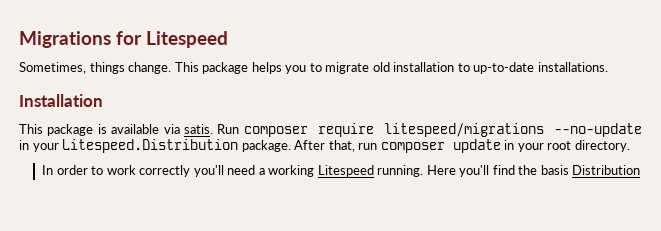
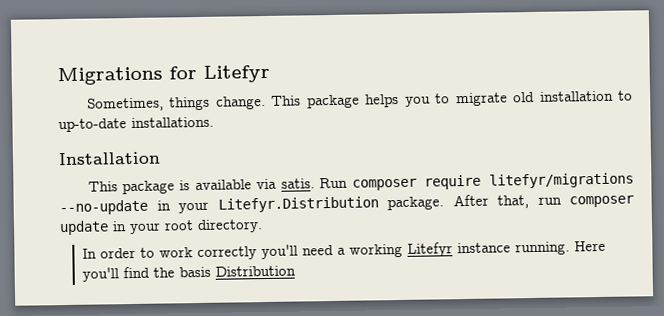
[146,31,228,48] Litespeed -> [203,64,270,83] Litefyr
[383,123,544,137] litespeed/migrations -> [488,172,634,189] litefyr/migrations
[62,139,239,153] Litespeed.Distribution -> [217,196,379,213] Litefyr.Distribution
[317,165,374,177] Litespeed -> [407,242,512,257] Litefyr instance

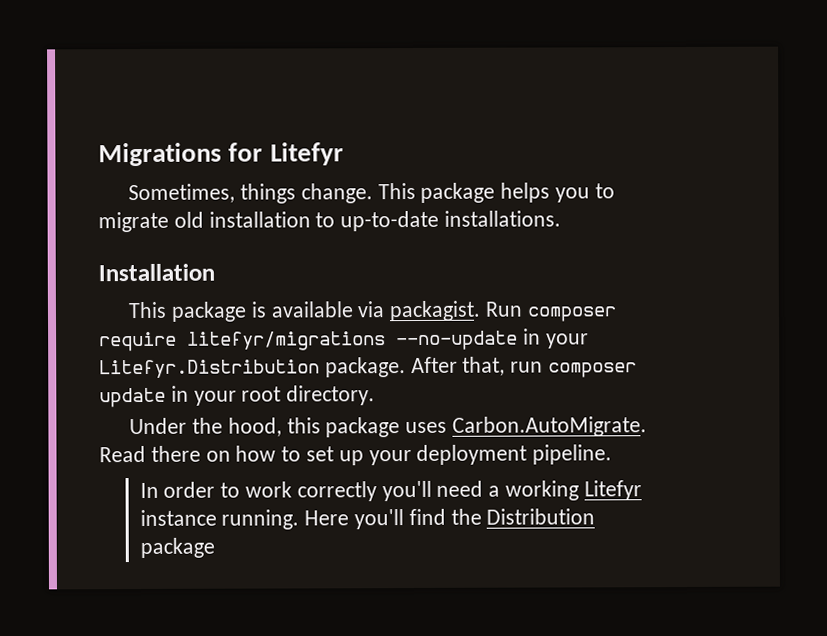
[280,178,315,189] satis. -> [389,300,482,322] packagist.
(263, 226) none -> [129,416,648,438] [99,444,613,466] // Under the hood, this package uses Carbon.AutoMigrate. Read there on how to set up your deployment pipeline.
[179,265,297,278] basis Distribution -> [486,508,596,525] [139,537,215,559] Distribution package

